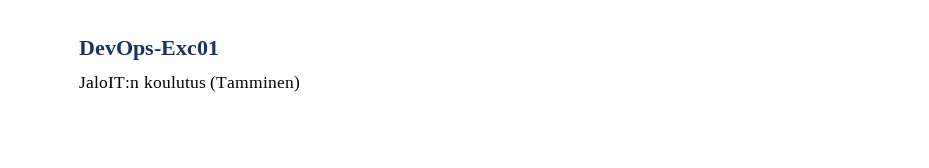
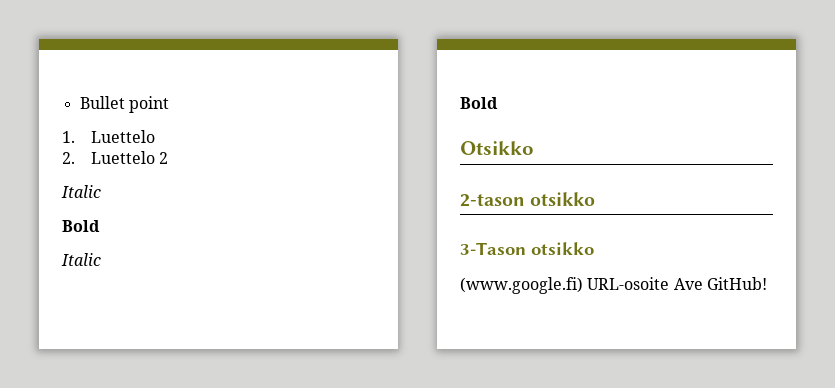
[79,41,219,60] [79,75,301,92] DevOps-Exc01 // JaloIT:n koulutus (Tamminen) -> [79,96,169,113] [62,130,155,143] [62,151,169,164] [61,185,101,198] [62,220,100,232] [61,253,101,266] [460,97,498,109] [460,141,534,155] [460,192,596,207] [460,242,594,255] [460,277,767,294] Bullet point // 1. Luettelo // 2. Luettelo 2 // Italic // Bold // Italic // Bold // Otsikko // 2-tason otsikko // 3-Tason otsikko // (www.google.fi) URL-osoite Ave GitHub!

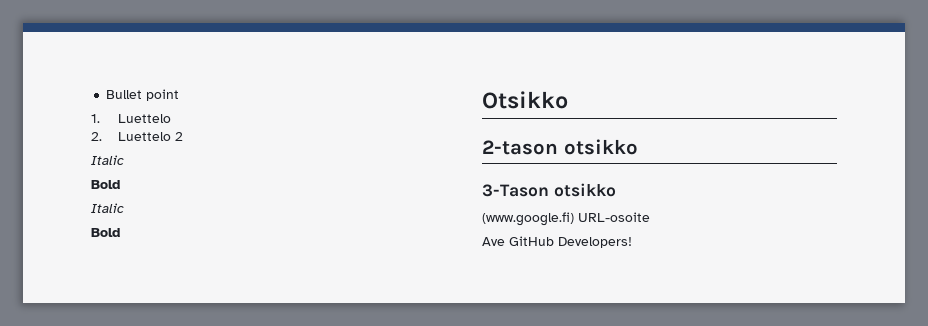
[673,277,767,290] Ave GitHub! -> [482,236,632,248] // Ave GitHub Developers!

